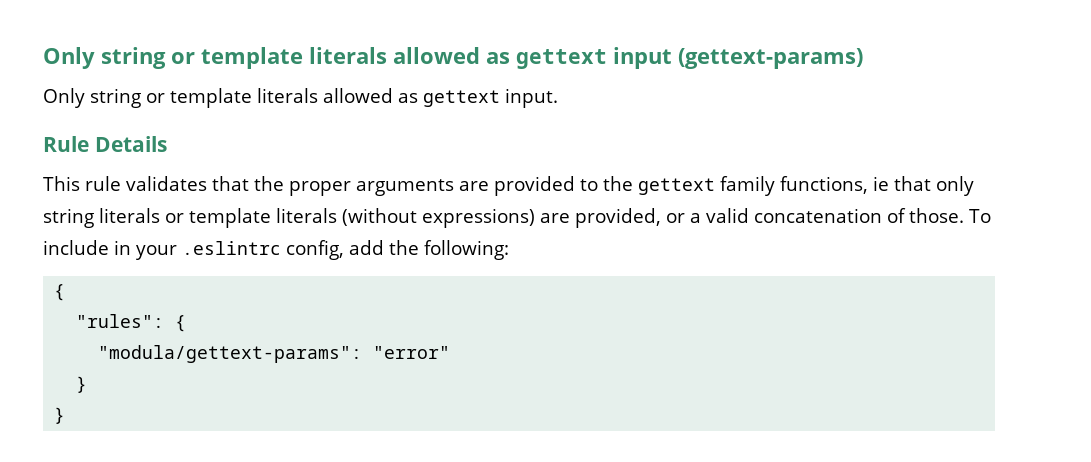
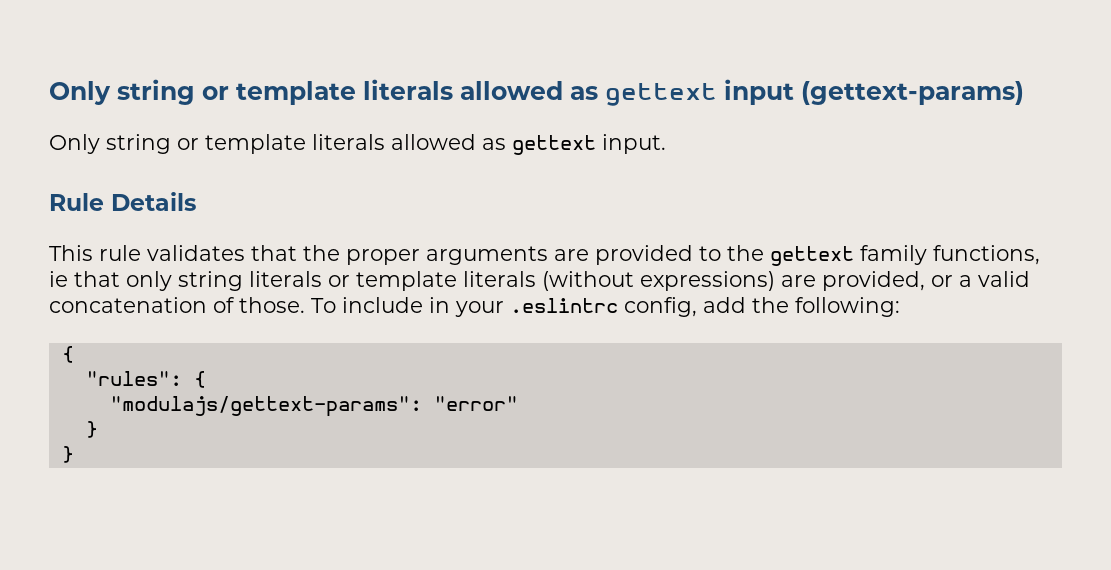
[98,345,363,363] "modula/gettext-params": -> [109,396,422,417] "modulajs/gettext-params":

